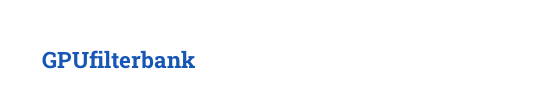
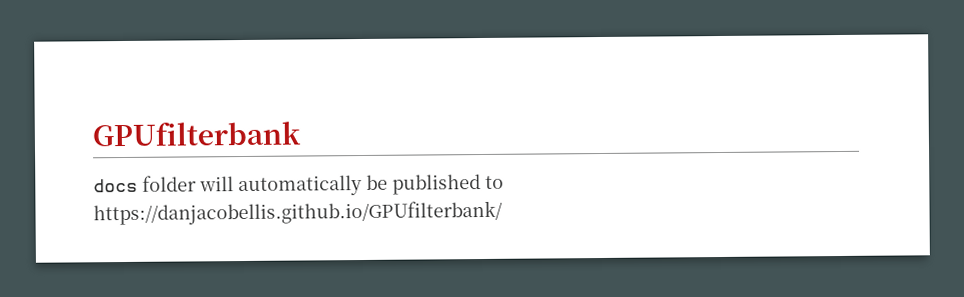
(196, 59) none -> [93,174,504,197] [93,200,503,226] // docs folder will automatically be published to https://danjacobellis.github.io/GPUfilterbank/

